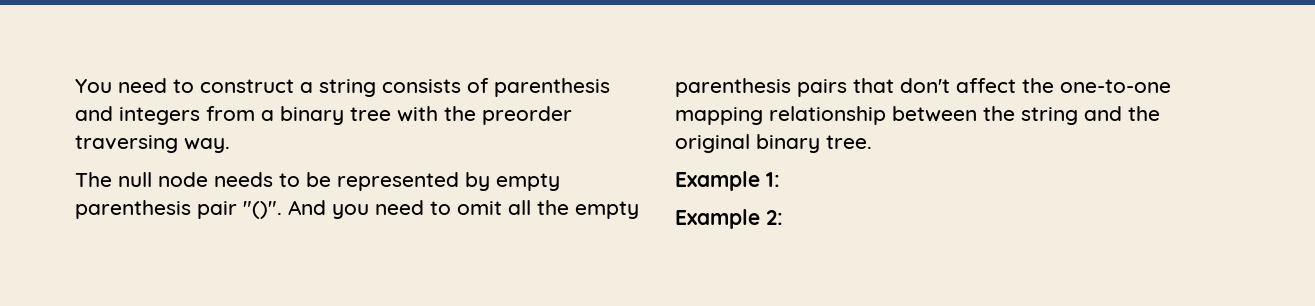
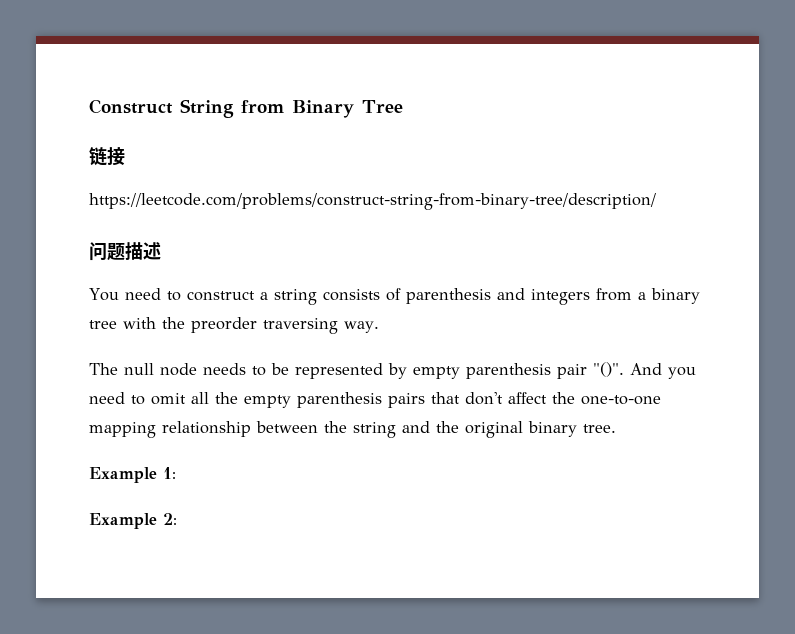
(75, 86) none -> [89,99,403,118] [89,147,125,166] [89,193,656,210] [89,242,161,261] Construct String from Binary Tree // 链接 // https://leetcode.com/problems/construct-string-from-binary-tree/description/ // 问题描述 //

